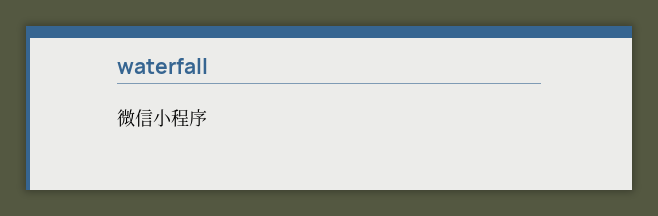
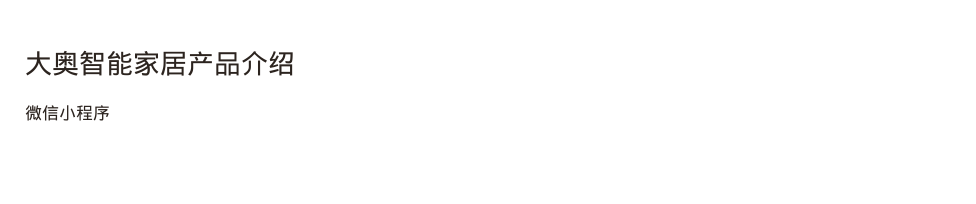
[117,58,208,74] waterfall -> [25,50,295,76] 大奥智能家居产品介绍

